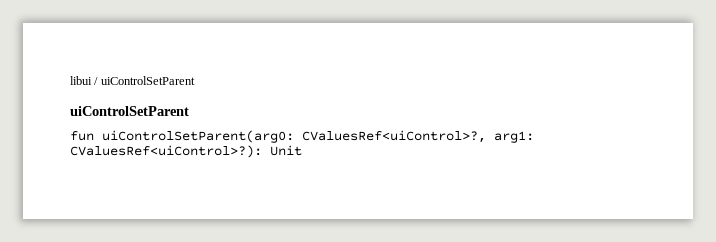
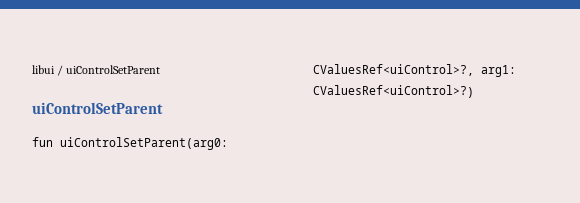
[70,145,302,158] CValuesRef<uiControl>?): Unit -> [313,85,474,98] CValuesRef<uiControl>?)

